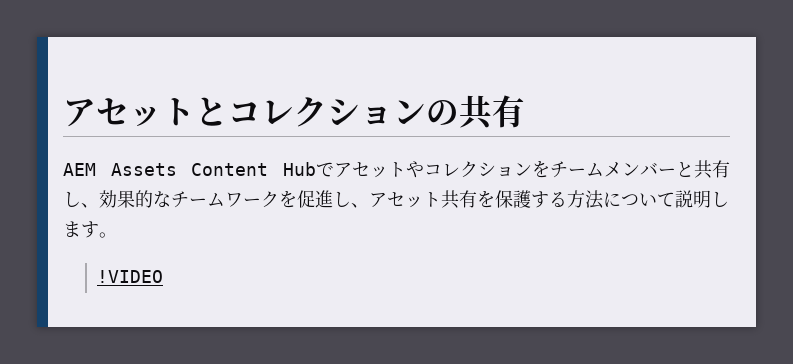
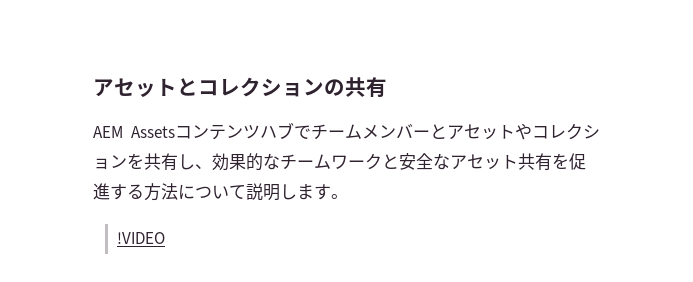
[191,162,334,177] Content Hubで -> [174,122,447,140] コンテンツハブでチームメンバーと
[550,161,694,178] チームメンバーと -> (144, 161) none
[279,190,369,208] を促進し、 -> [382,153,450,170] と安全な
[495,190,531,208] 保護 -> [569,153,586,170] [93,183,110,200] 促進

